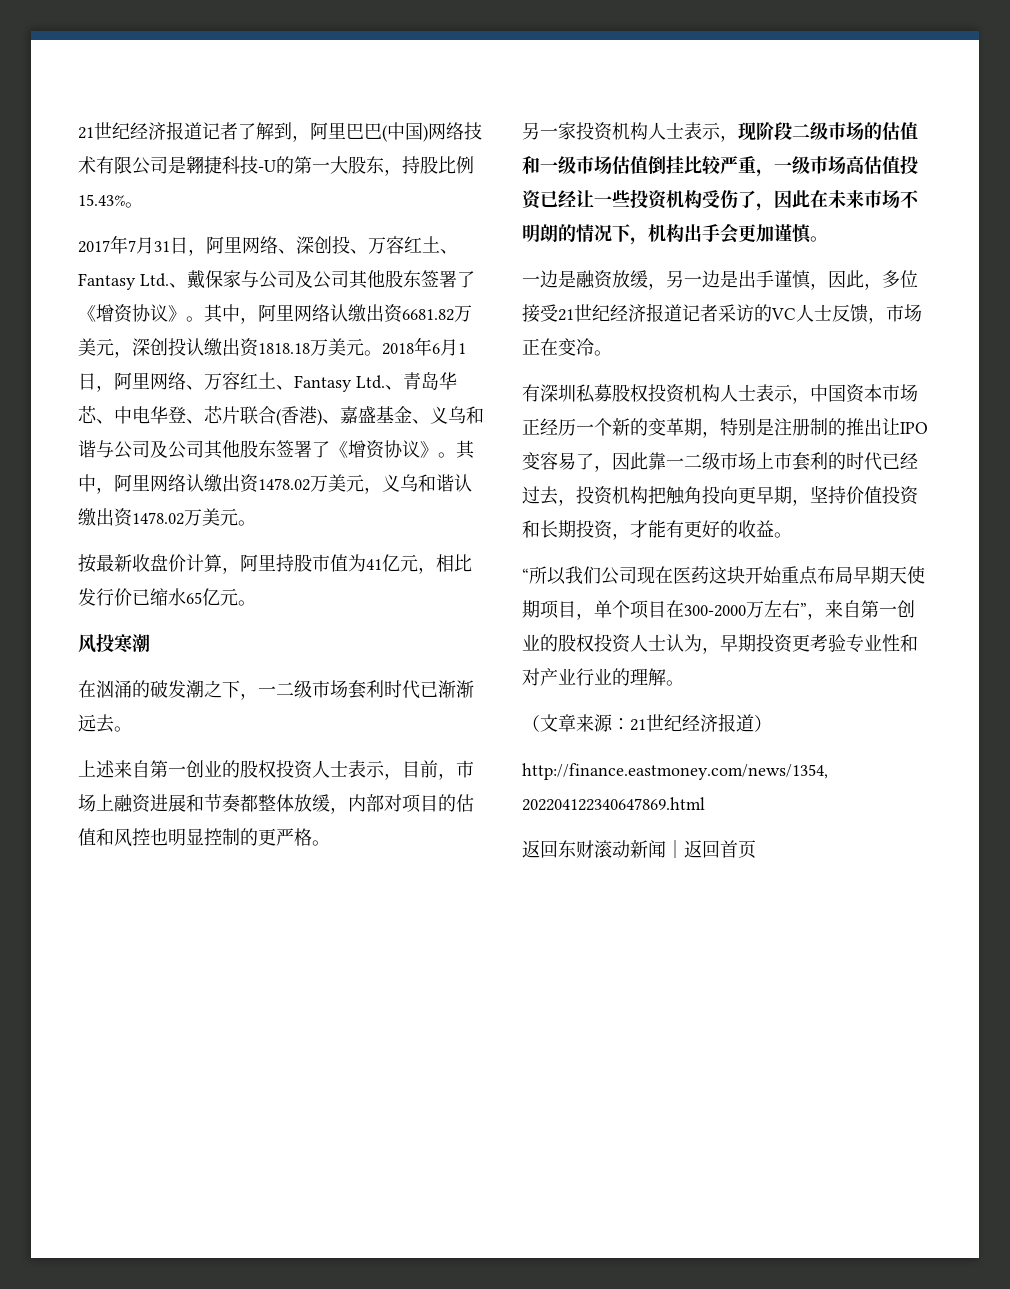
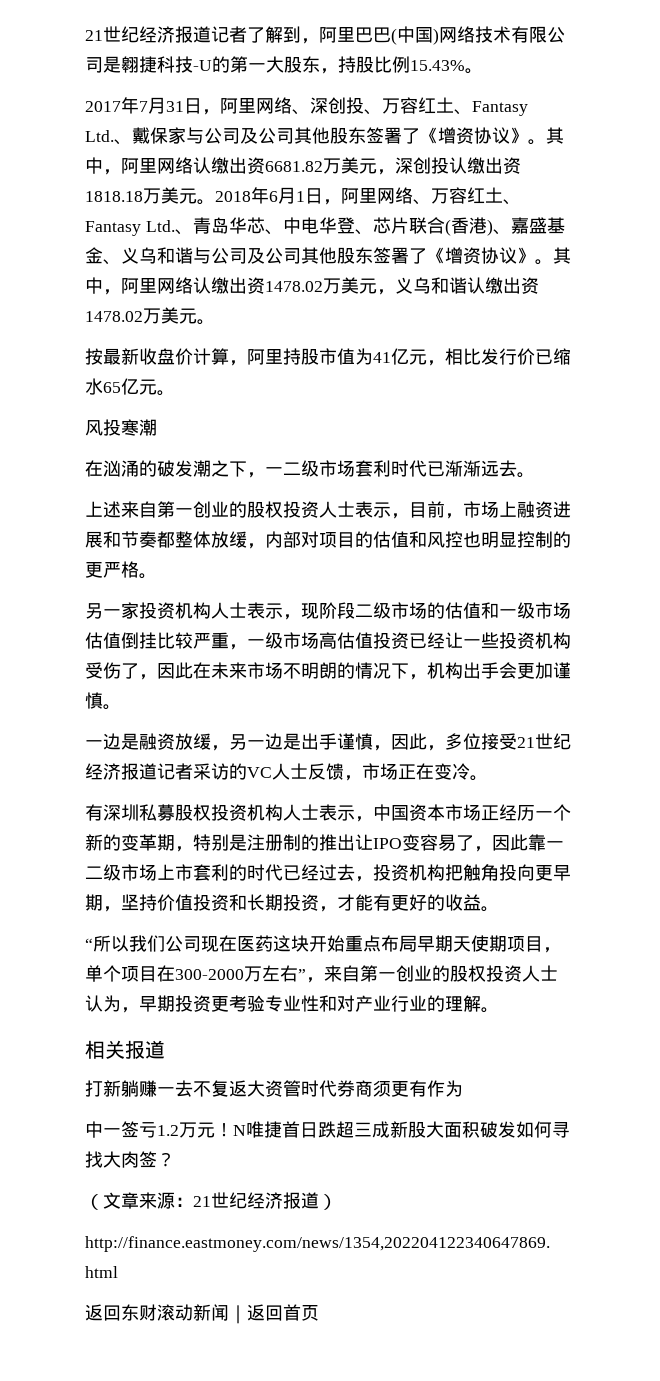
(684, 683) none -> [85,1040,165,1059] [85,1080,463,1097] [85,1121,570,1138] [85,1151,175,1168] // 相关报道 // 打新躺赚一去不复返大资管时代券商须更有作为 // 中一签亏1.2万元！N唯捷首日跌超三成新股大面积破发如何寻找大肉签？

